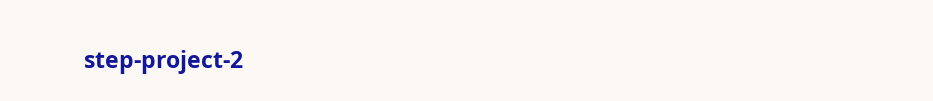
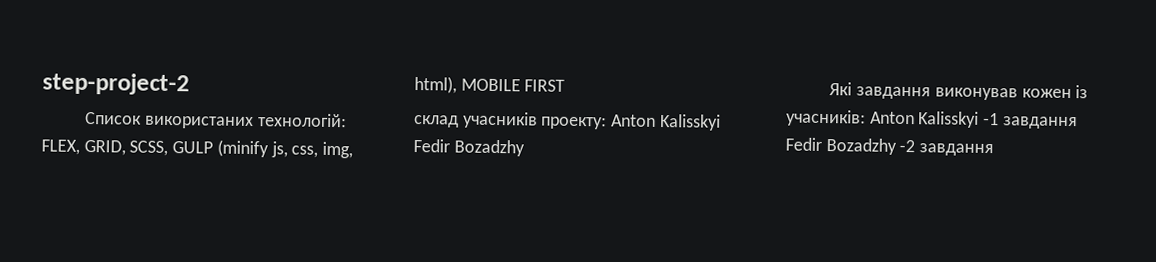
(243, 62) none -> [85,111,347,130] [41,139,354,159] [414,76,566,94] [414,111,721,131] [413,138,525,157] [829,82,1089,101] [786,109,1078,130] [785,137,995,157] // Список використаних технологій: FLEX, GRID, SCSS, GULP (minify js, css, img, html), MOBILE FIRST // склад учасників проекту: Anton Kalisskyi Fedir Bozadzhy // Які завдання виконував кожен із учасників: Anton Kalisskyi -1 завдання Fedir Bozadzhy -2 завдання

